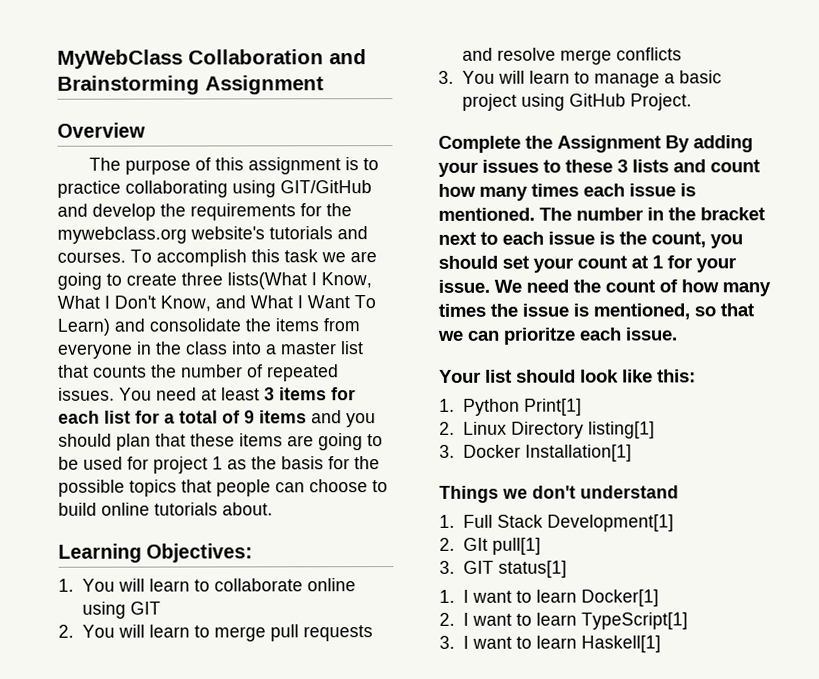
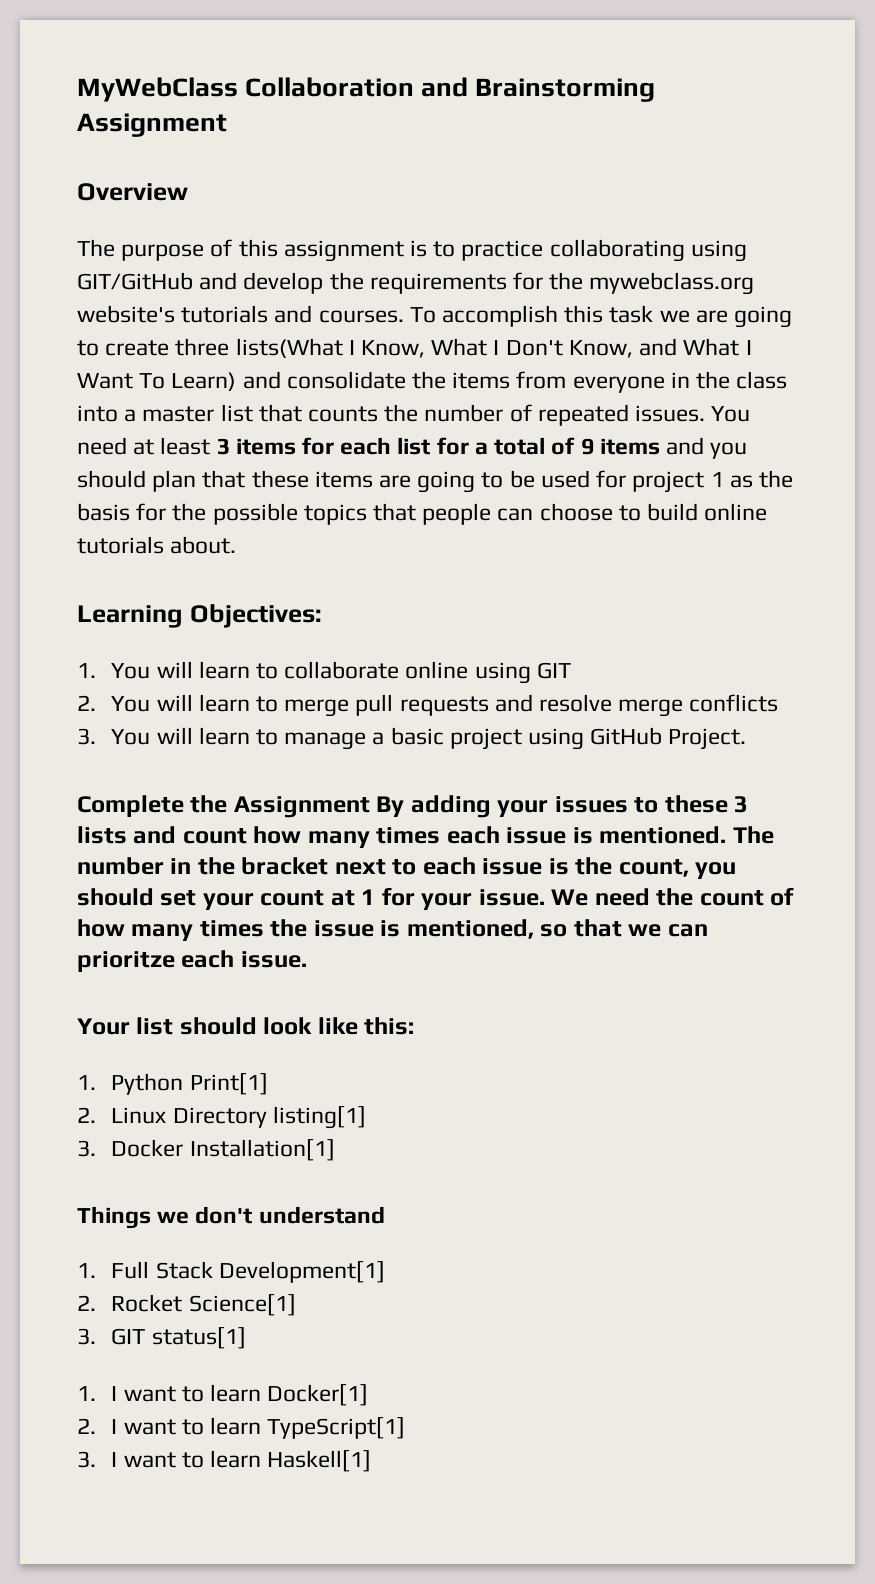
[462,537,541,555] GIt pull[1] -> [111,1294,296,1316] Rocket Science[1]

